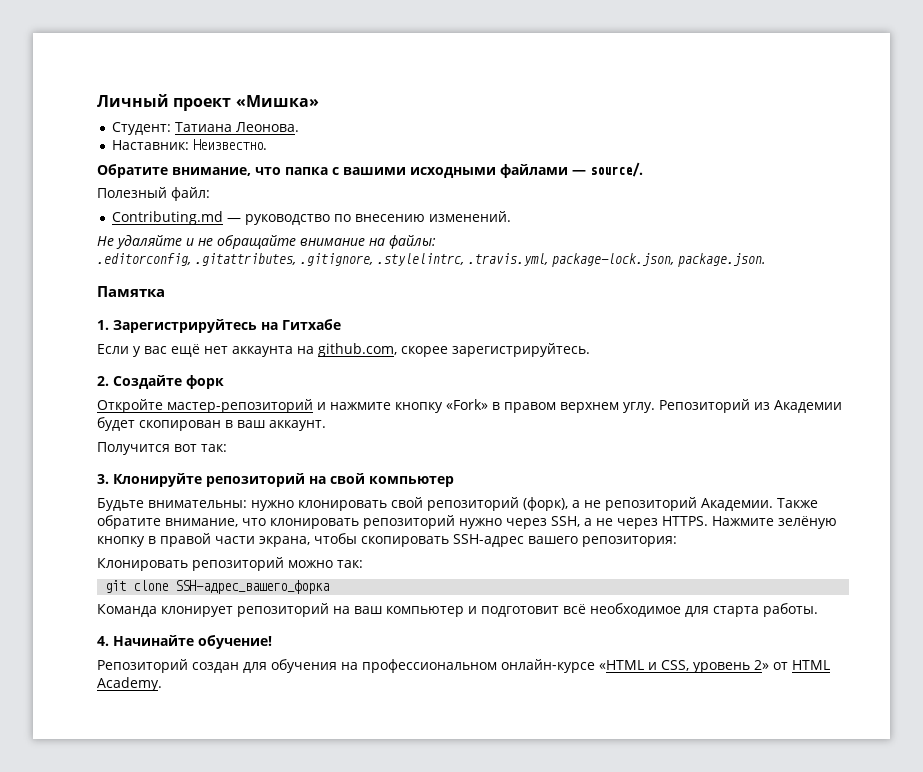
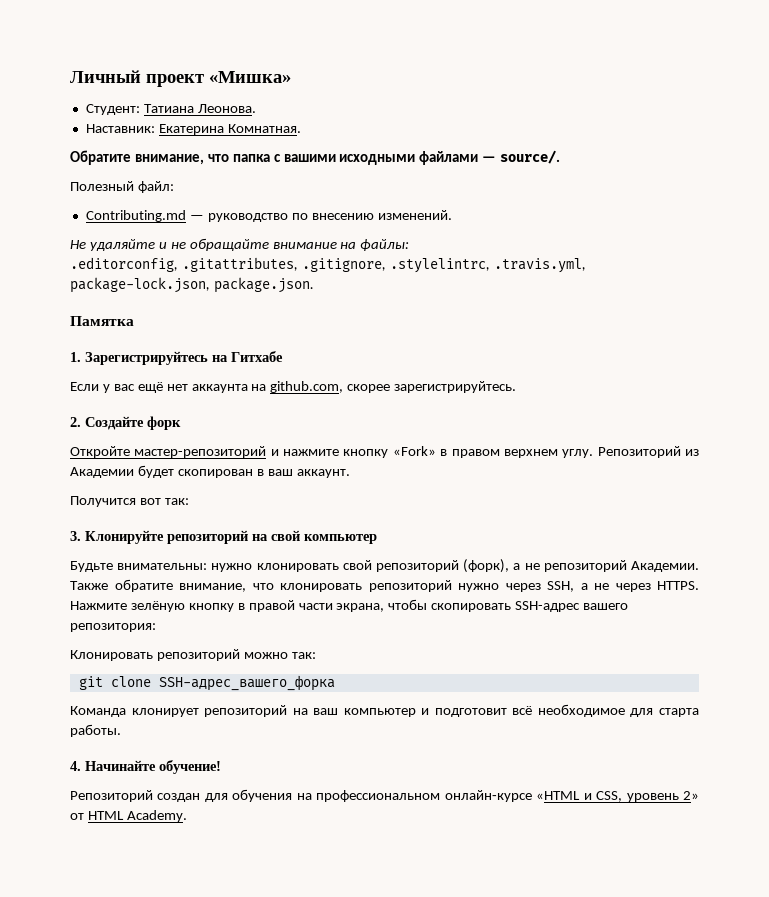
[193,139,268,150] Неизвестно. -> [158,124,301,135] Екатерина Комнатная.

